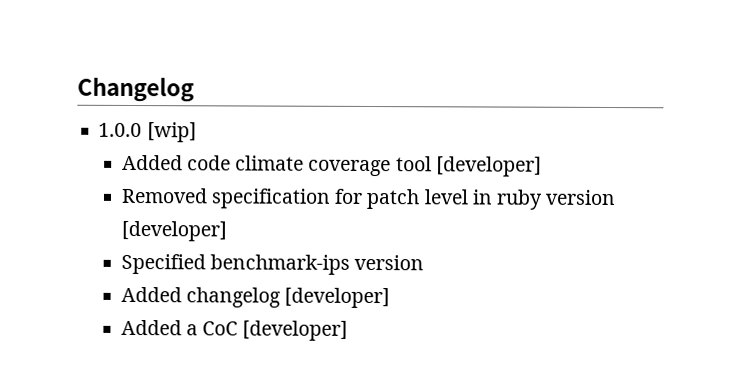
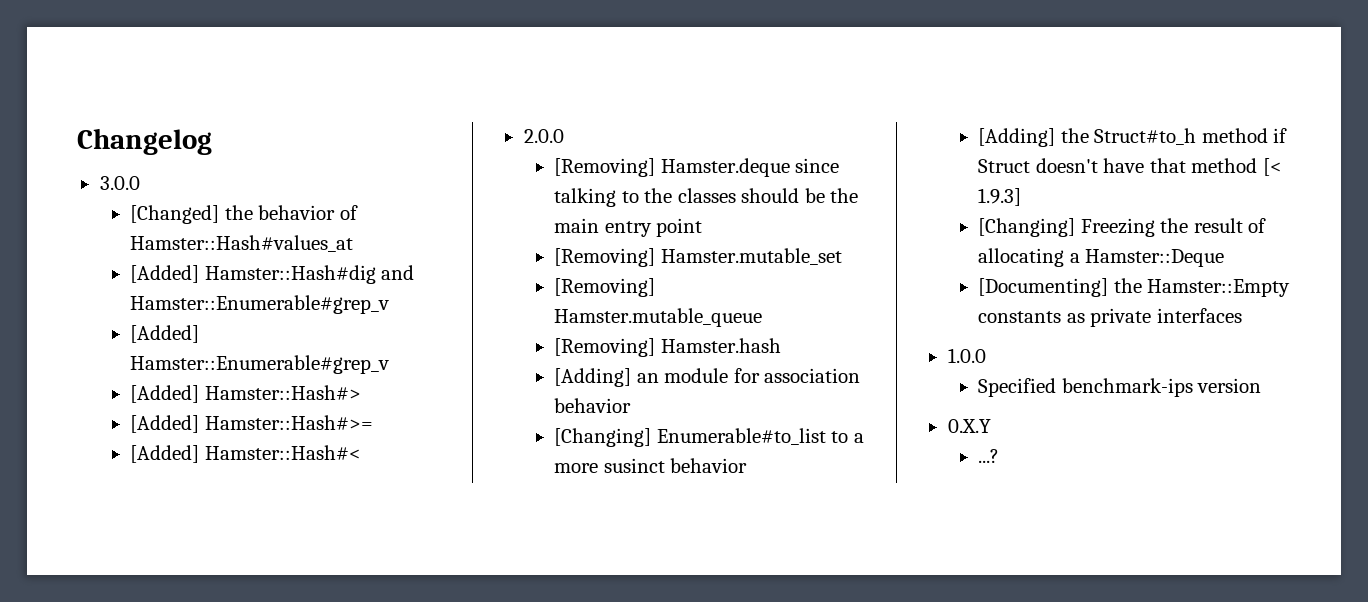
[98,122,197,143] [121,154,542,177] [120,187,617,210] [120,220,227,242] [120,253,425,275] [120,286,391,309] [120,319,349,341] 1.0.0 [wip] // Added code climate coverage tool [developer] // Removed specification for patch level in ruby version [developer] // Specified benchmark-ips version // Added changelog [developer] // Added a CoC [developer] -> [99,176,140,190] [130,205,358,224] [130,235,354,252] [130,265,415,284] [130,295,390,314] [130,325,200,343] [130,355,390,374] [130,385,361,403] [130,415,373,433] [130,445,361,463] [523,129,564,143] [554,158,840,177] [554,188,859,207] [554,218,703,237] [554,248,842,267] [554,278,656,297] [554,308,763,327] [554,338,781,357] [554,368,861,387] [554,398,632,413] [554,428,864,447] [554,458,748,473] [978,128,1288,147] [978,158,1282,176] [978,188,1022,206] [978,218,1267,237] [978,248,1225,267] [978,278,1291,297] [978,308,1242,327] [947,348,986,363] [978,378,1262,397] [947,419,991,433] [978,449,1000,463] 3.0.0 // [Changed] the behavior of Hamster::Hash#values_at // [Added] Hamster::Hash#dig and Hamster::Enumerable#grep_v // [Added] Hamster::Enumerable#grep_v // [Added] Hamster::Hash#> // [Added] Hamster::Hash#>= // [Added] Hamster::Hash#< // 2.0.0 // [Removing] Hamster.deque since talking to the classes should be the main entry point // [Removing] Hamster.mutable_set // [Removing] Hamster.mutable_queue // [Removing] Hamster.hash // [Adding] an module for association behavior // [Changing] Enumerable#to_list to a more susinct behavior // [Adding] the Struct#to_h method if Struct doesn't have that method [< 1.9.3] // [Changing] Freezing the result of allocating a Hamster::Deque // [Documenting] the Hamster::Empty constants as private interfaces // 1.0.0 // Specified benchmark-ips version // 0.X.Y // ...?

